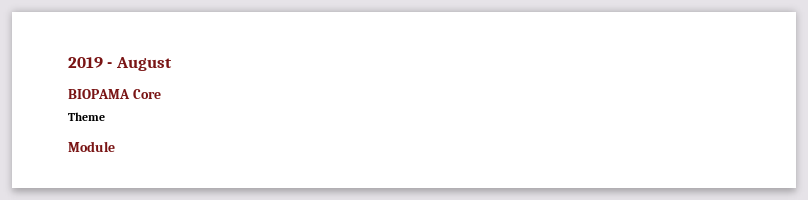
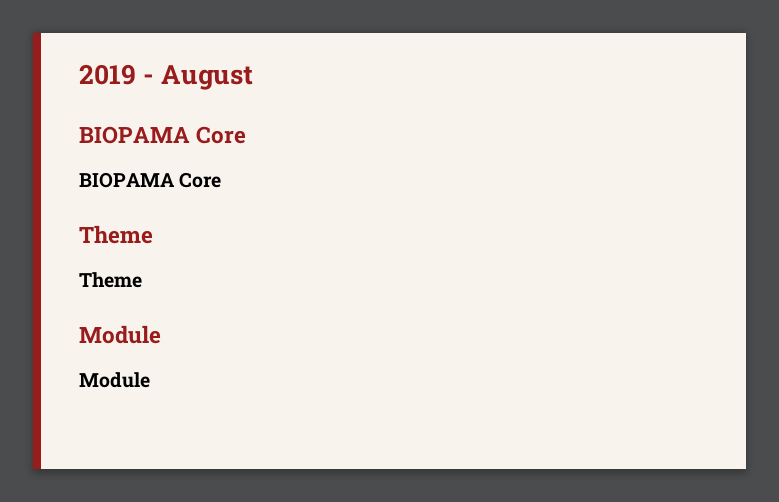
(161, 94) none -> [79,172,222,188] [79,225,153,244] // BIOPAMA Core // Theme
(115, 146) none -> [79,372,150,388] // Module

